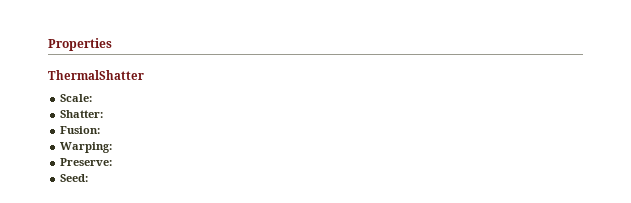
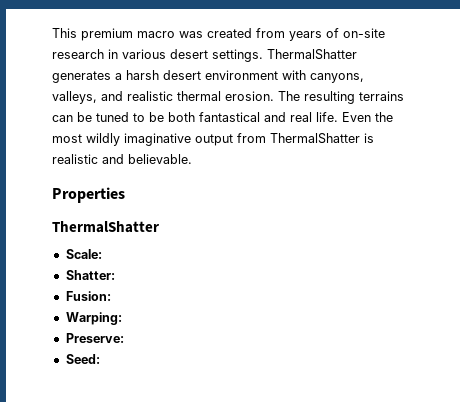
(48, 44) none -> [52,28,385,41] [52,49,357,62] [52,70,364,83] [52,91,404,104] [52,112,393,122] [52,133,374,146] [52,154,192,164] This premium macro was created from years of on-site research in various desert settings. ThermalShatter generates a harsh desert environment with canyons, valleys, and realistic thermal erosion. The resulting terrains can be tuned to be both fantastical and real life. Even the most wildly imaginative output from ThermalShatter is realistic and believable. //

